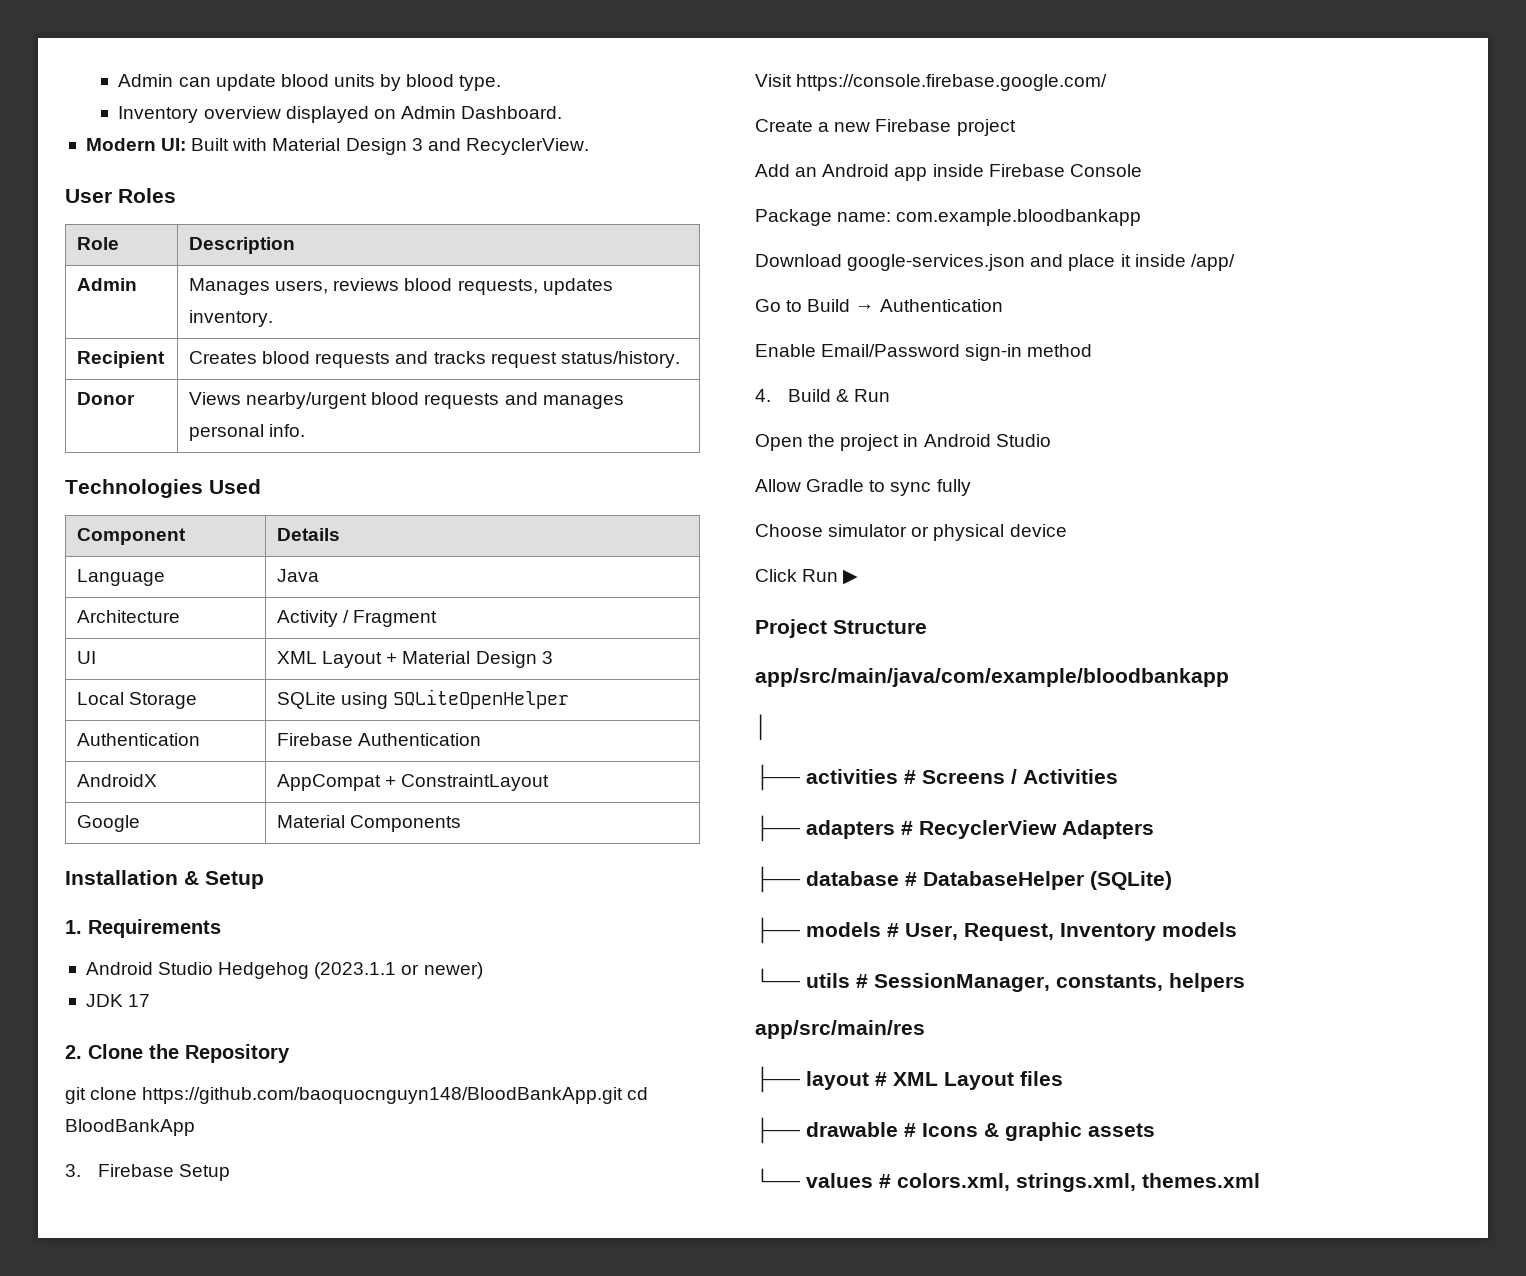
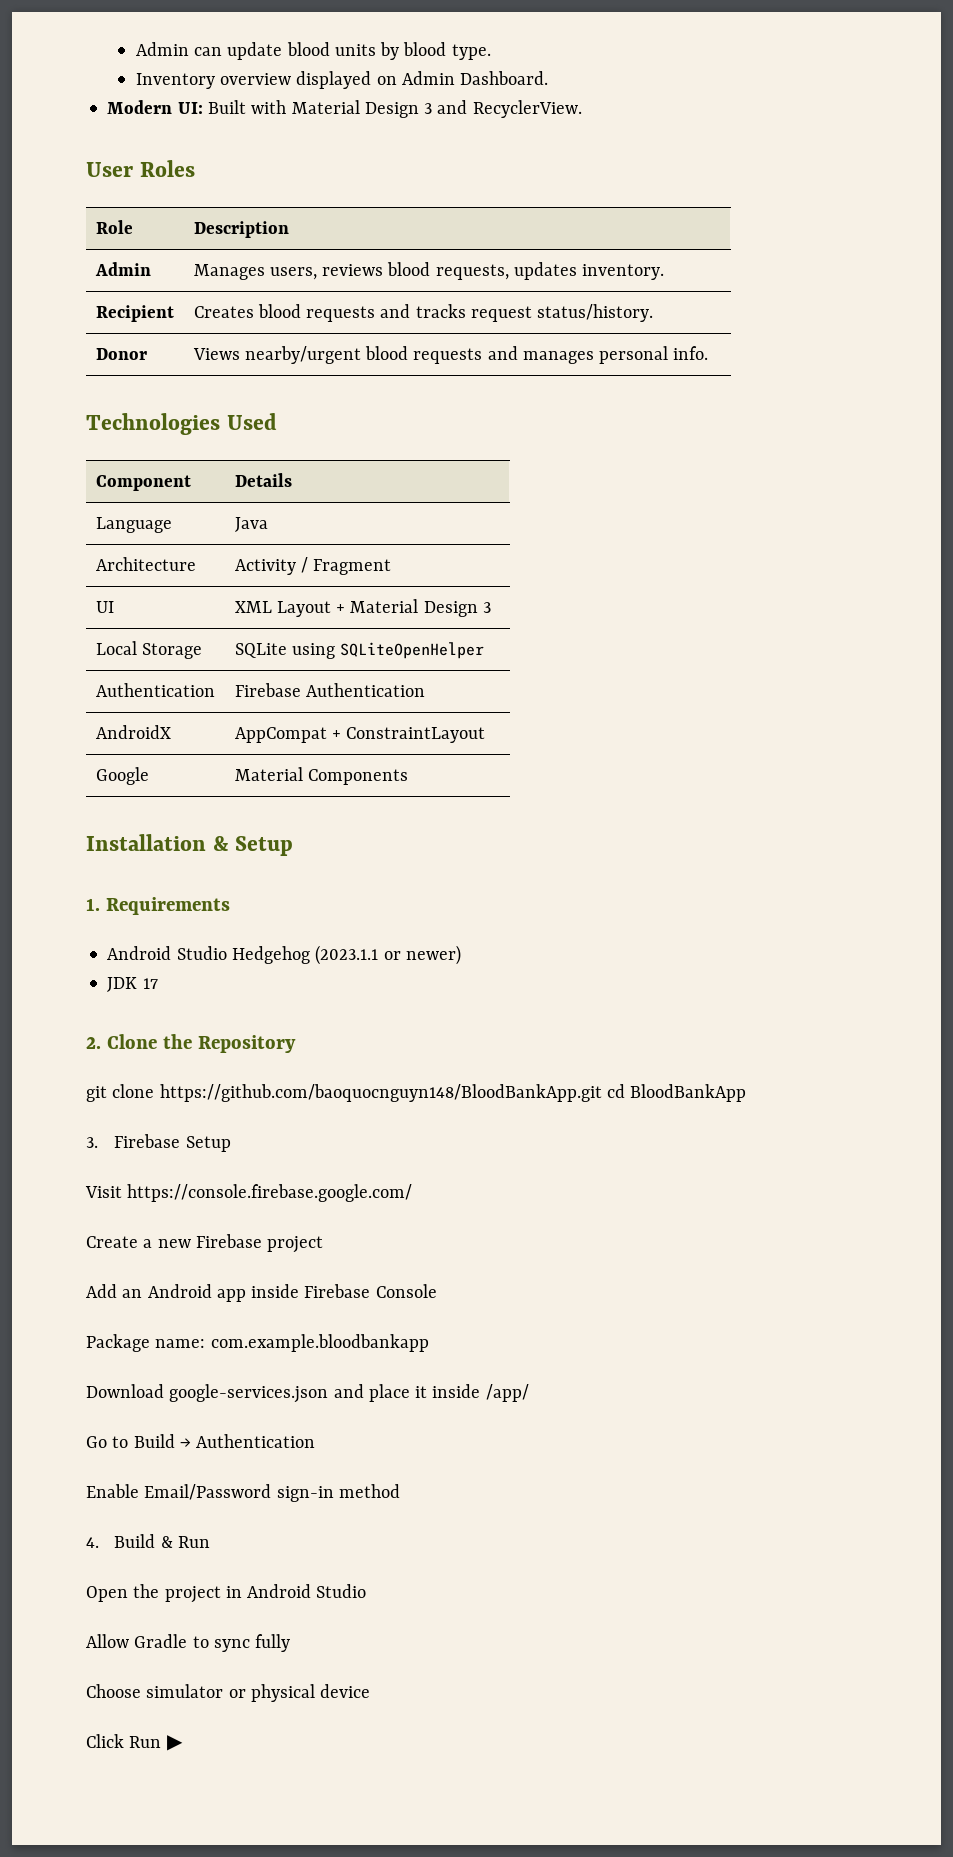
[755,619,927,638] [755,668,1229,687] [755,714,768,740] [755,764,1118,791] [755,815,1154,842] [755,866,1172,893] [755,917,1237,944] [755,968,1245,992] [755,1020,925,1039] [755,1066,1063,1093] [755,1117,1155,1144] [755,1168,1260,1192] // Project Structure // app/src/main/java/com/example/bloodbankapp // │ // ├── activities # Screens / Activities // ├── adapters # RecyclerView Adapters // ├── database # DatabaseHelper (SQLite) // ├── models # User, Request, Inventory models // └── utils # SessionManager, constants, helpers // app/src/main/res // ├── layout # XML Layout files // ├── drawable # Icons & graphic assets // └── values # colors.xml, strings.xml, themes.xml -> (183, 1743) none

